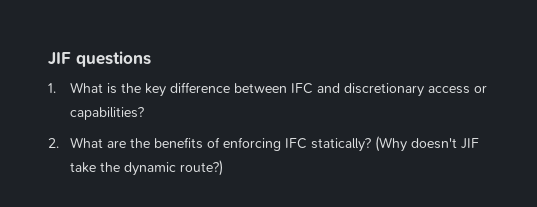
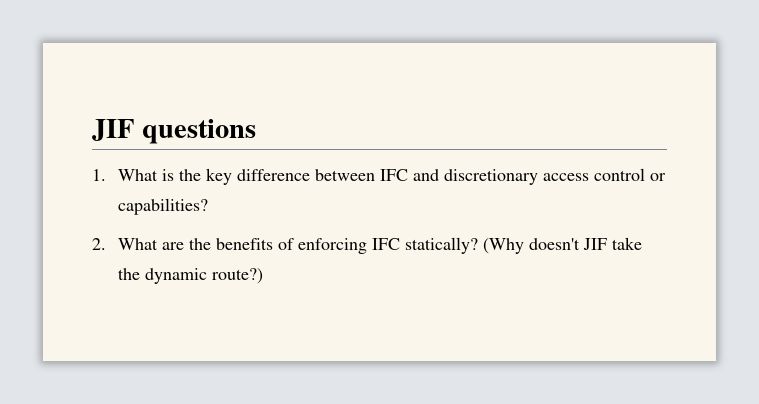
(471, 90) none -> [593,168,645,181] control

